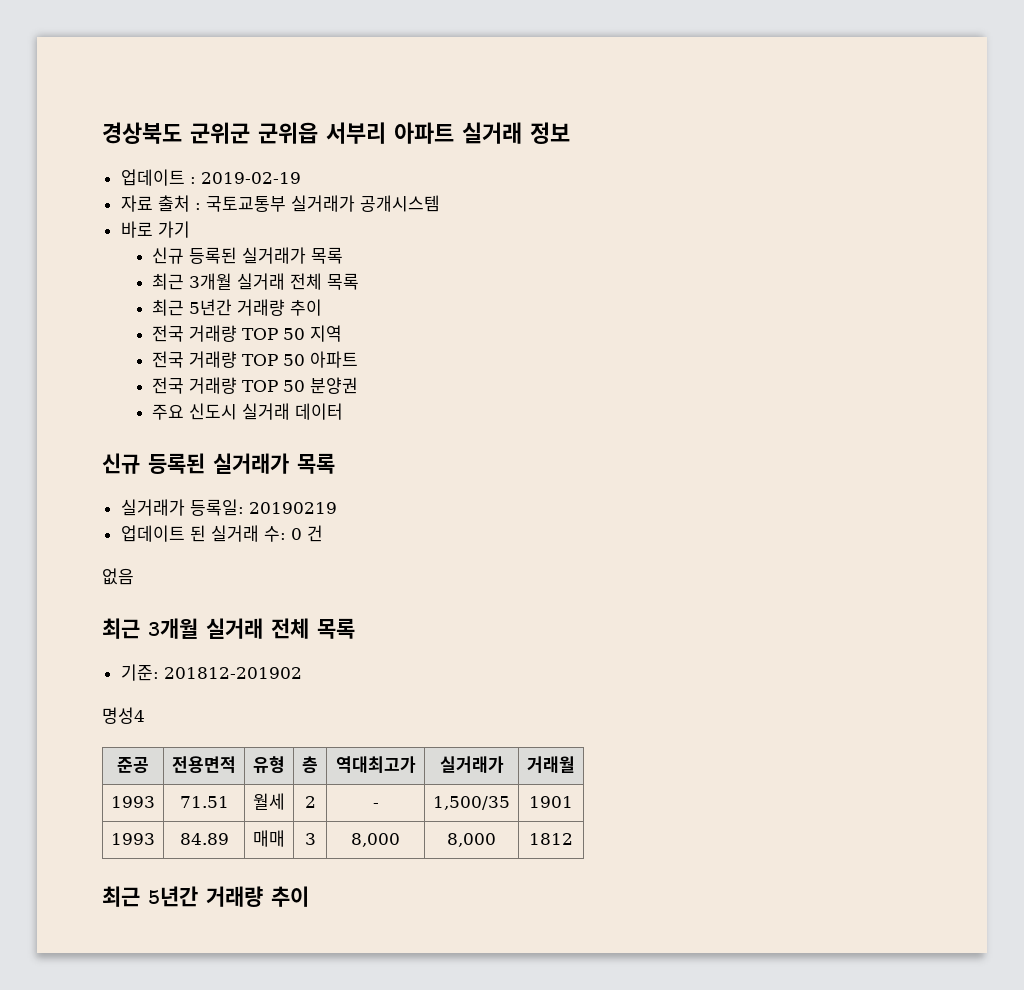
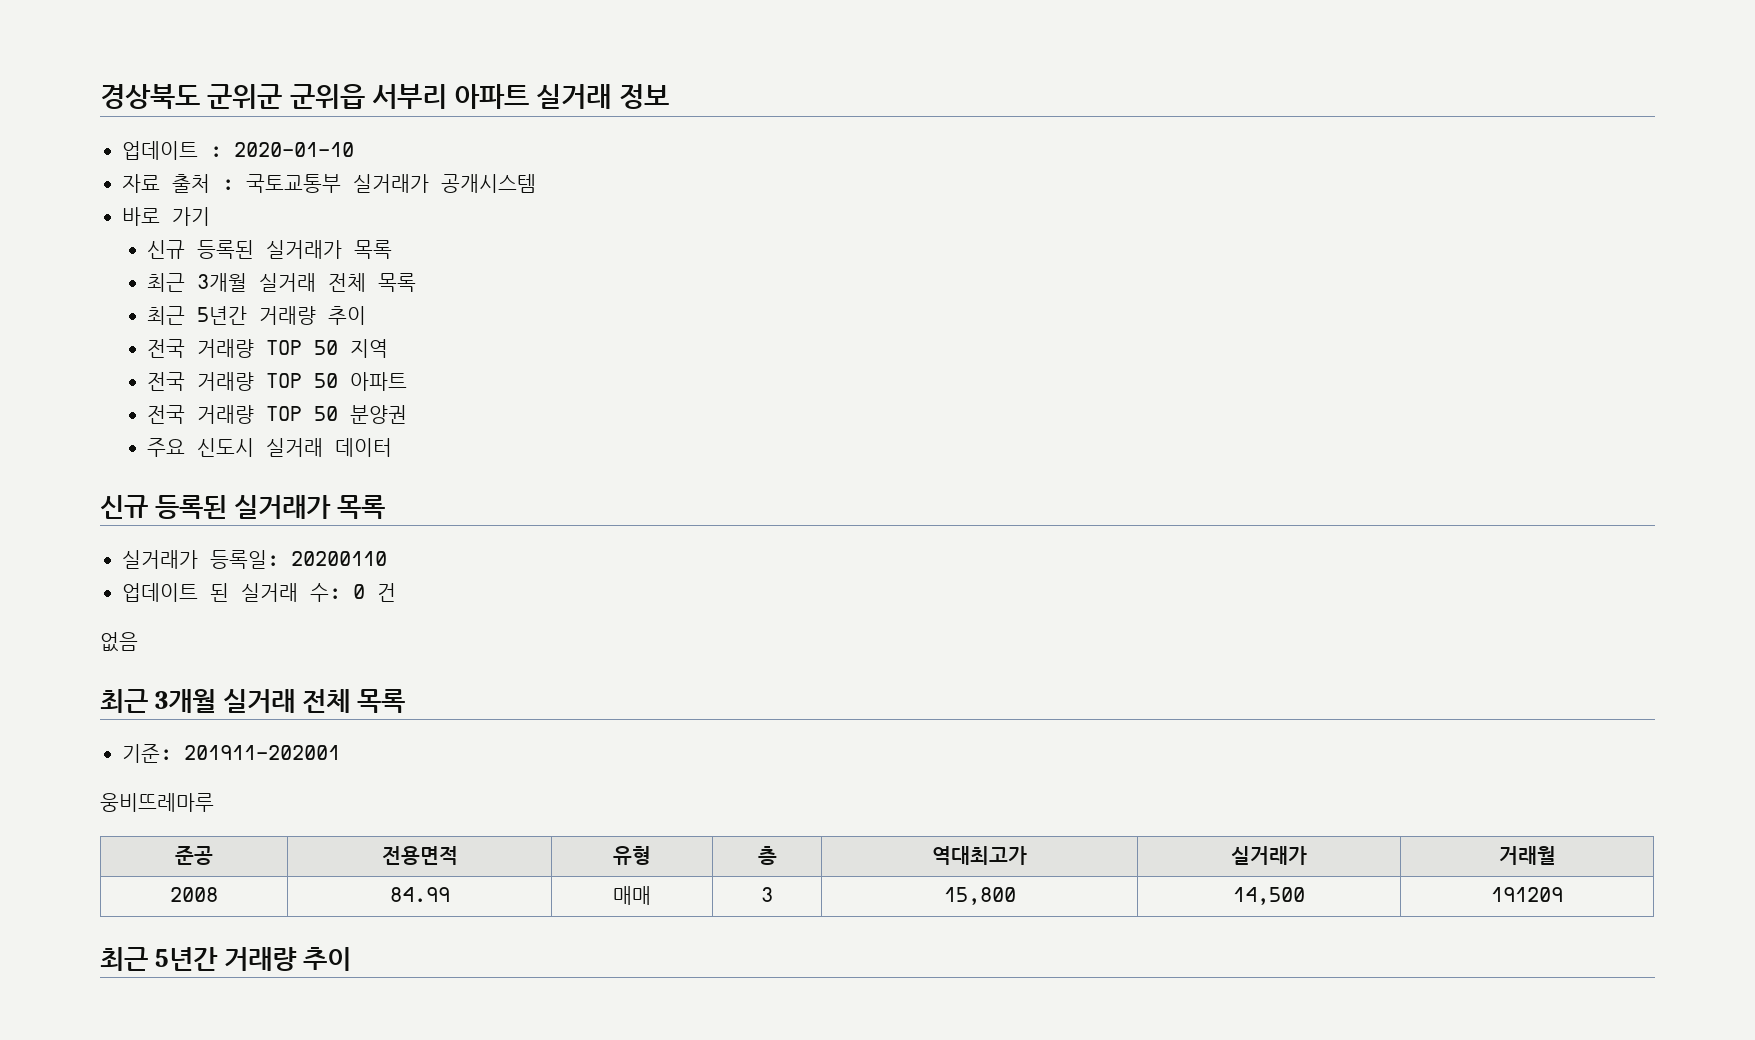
[200,172,301,184] 2019-02-19 -> [234,142,354,157] 2020-01-10
[248,502,337,514] 20190219 -> [291,551,387,566] 20200110
[163,667,302,679] [102,707,145,724] 201812-201902 // 명성4 -> [184,745,340,760] [100,793,214,812] 201911-202001 // 웅비뜨레마루
[111,796,155,808] [179,796,229,808] [253,793,285,810] [304,796,316,808] [372,803,379,808] [433,796,510,810] [529,796,573,808] [111,833,155,845] [179,833,229,845] 1993 | 71.51 | 월세 | 2 | - | 1,500/35 | 1901 // 1993 | 84.89 -> [170,887,218,902] [389,887,450,902] 2008 | 84.99
[351,833,400,847] [447,833,496,847] [529,833,573,845] 8,000 | 8,000 | 1812 -> [943,887,1016,905] [1233,887,1305,905] [1491,887,1563,902] 15,800 | 14,500 | 191209

